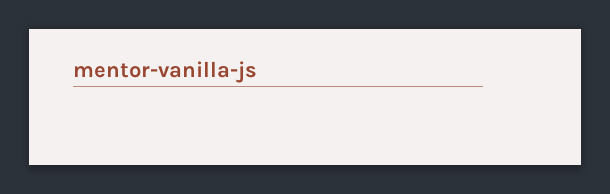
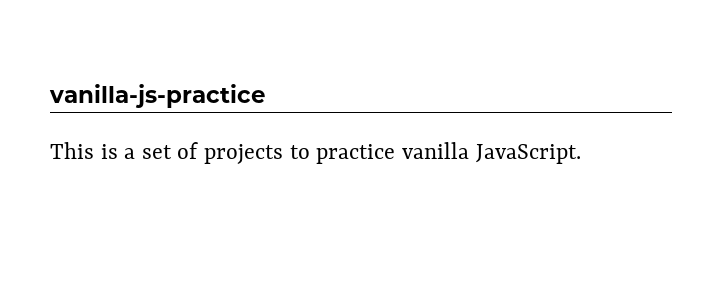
[73,61,257,83] mentor-vanilla-js -> [49,84,266,108] [50,142,581,164] vanilla-js-practice // This is a set of projects to practice vanilla JavaScript.

